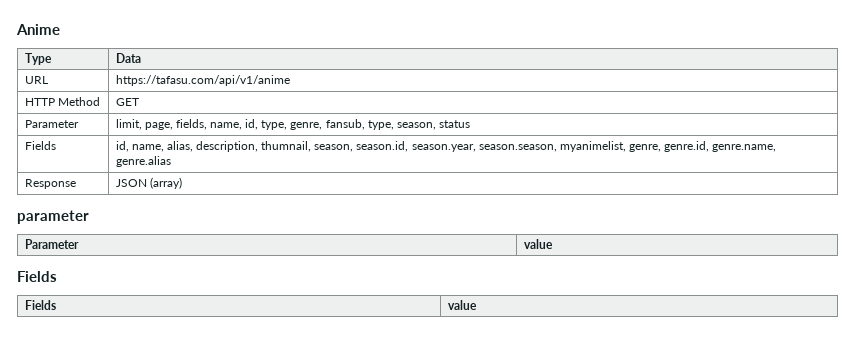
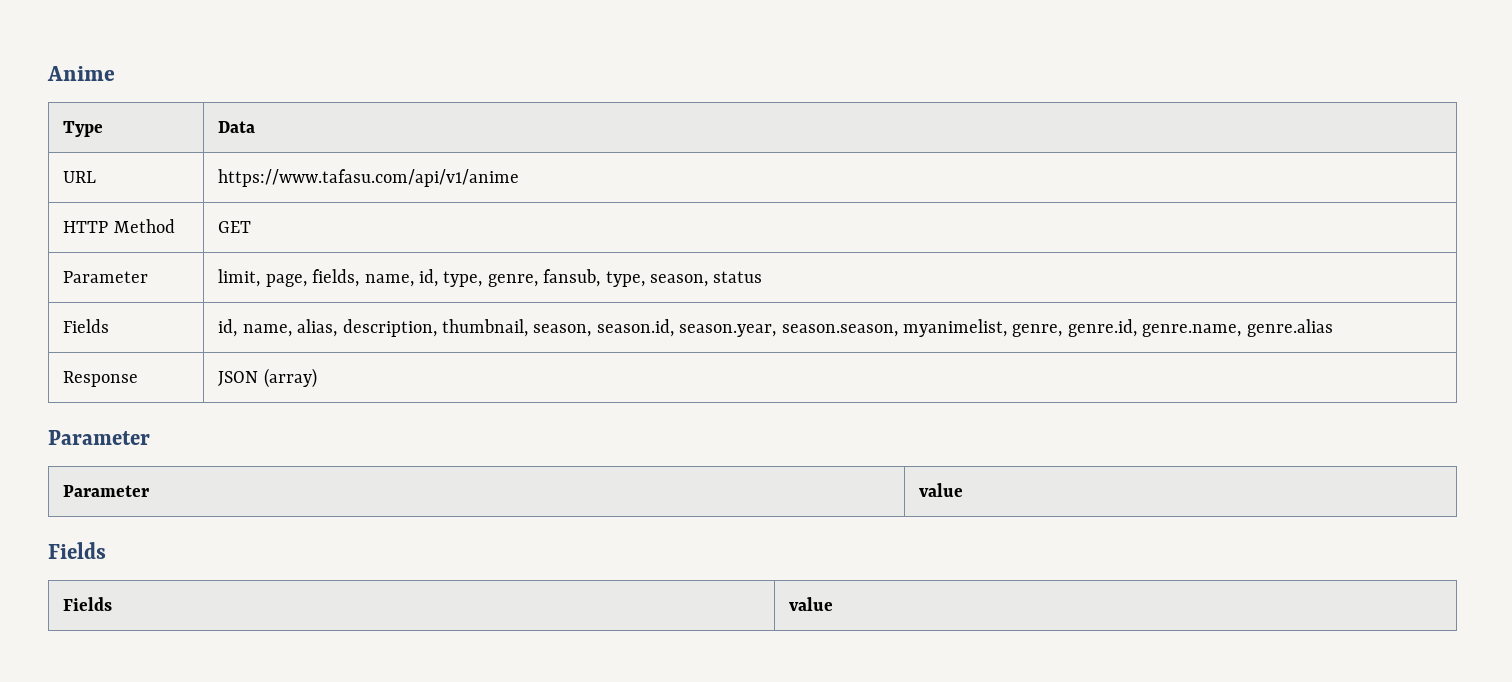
[115,75,290,86] https://tafasu.com/api/v1/anime -> [218,169,520,187] https://www.tafasu.com/api/v1/anime
[261,141,312,152] thumnail, -> [442,319,529,337] thumbnail,
[17,210,89,224] parameter -> [48,430,150,445] Parameter

